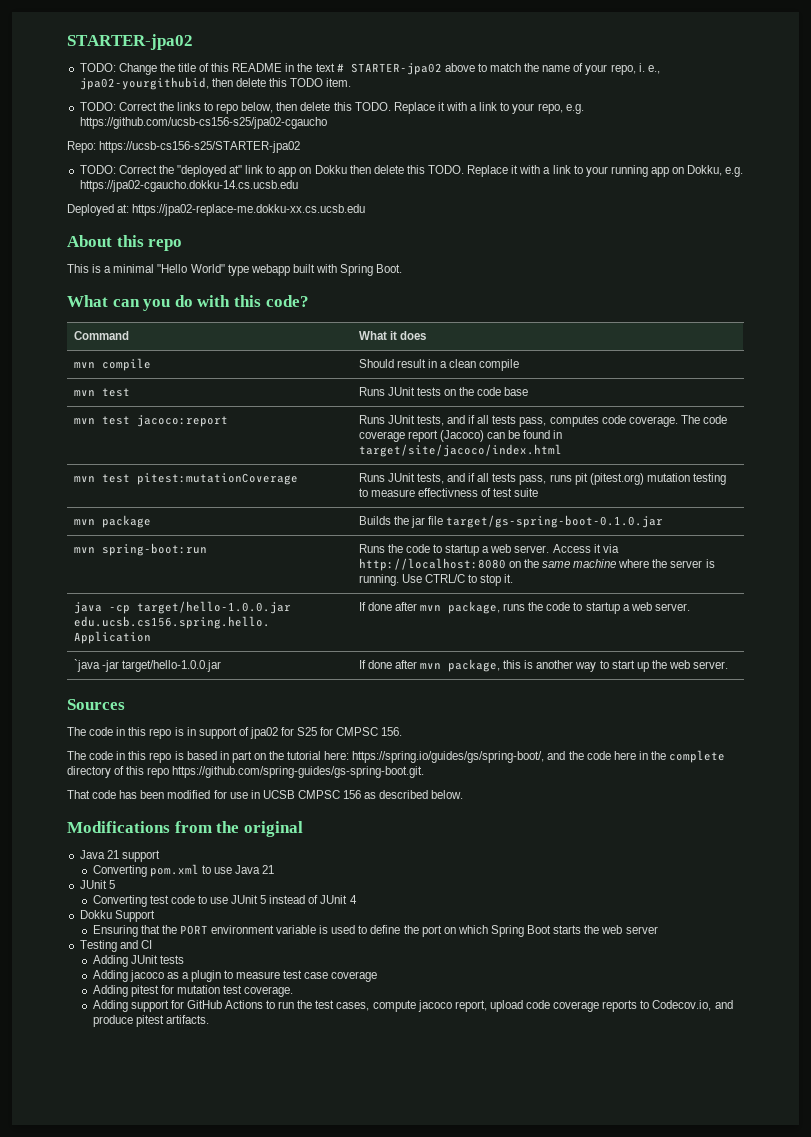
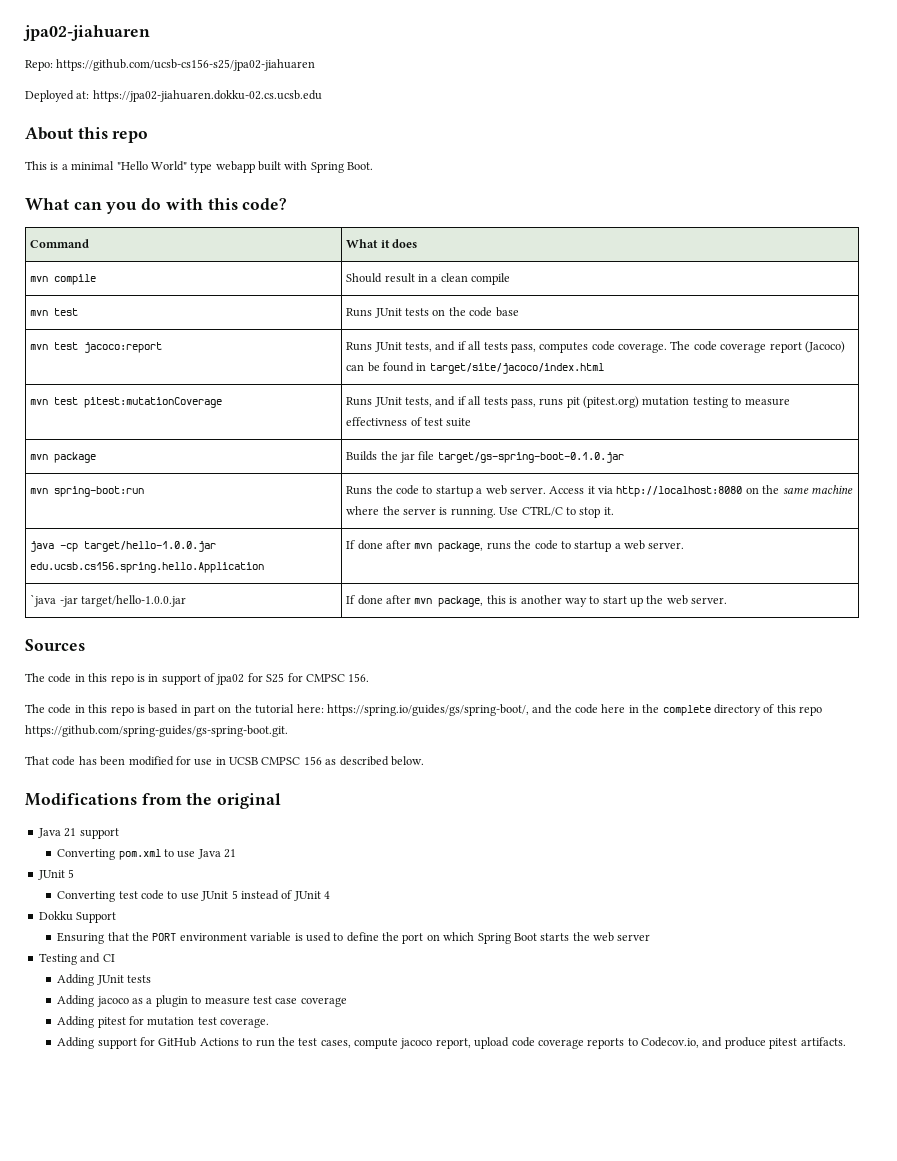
[67,34,193,50] [79,63,660,75] [79,77,352,90] [79,102,584,114] [79,117,327,129] [67,141,301,153] [79,165,744,177] [79,180,298,192] STARTER-jpa02 // TODO: Change the title of this README in the text # STARTER-jpa02 above to match the name of your repo, i. e., jpa02-yourgithubid, then delete this TODO item. // TODO: Correct the links to repo below, then delete this TODO. Replace it with a link to your repo, e.g. https://github.com/ucsb-cs156-s25/jpa02-cgaucho // Repo: https://ucsb-cs156-s25/STARTER-jpa02 // TODO: Correct the "deployed at" link to app on Dokku then delete this TODO. Replace it with a link to your running app on Dokku, e.g. https://jpa02-cgaucho.dokku-14.cs.ucsb.edu -> [23,25,150,41] [25,59,316,71] jpa02-jiahuaren // Repo: https://github.com/ucsb-cs156-s25/jpa02-jiahuaren
[132,204,366,216] https://jpa02-replace-me.dokku-xx.cs.ucsb.edu -> [92,90,322,102] https://jpa02-jiahuaren.dokku-02.cs.ucsb.edu

